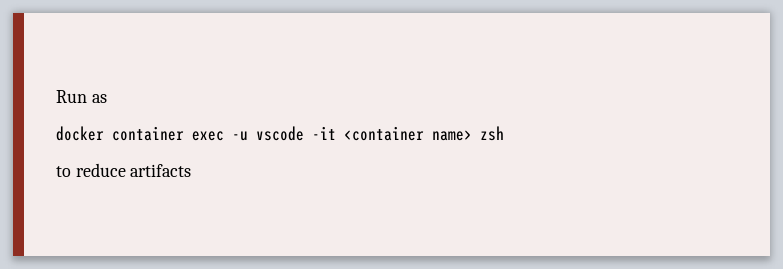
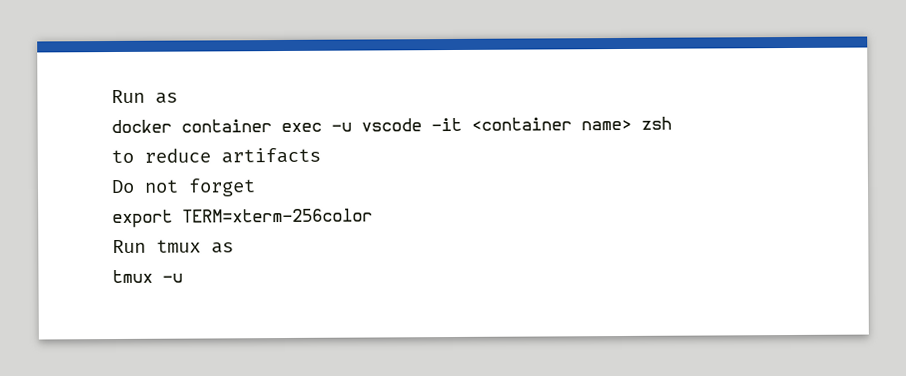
(192, 170) none -> [111,178,256,197] [112,208,373,229] [112,239,234,254] [112,269,183,284] // Do not forget // export TERM=xterm-256color // Run tmux as // tmux -u

